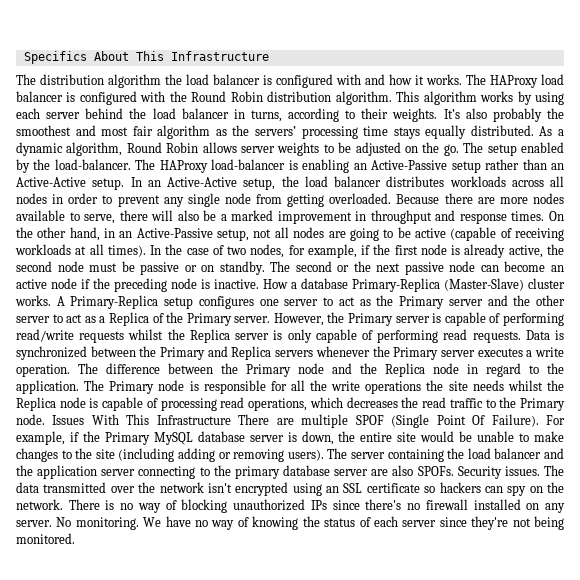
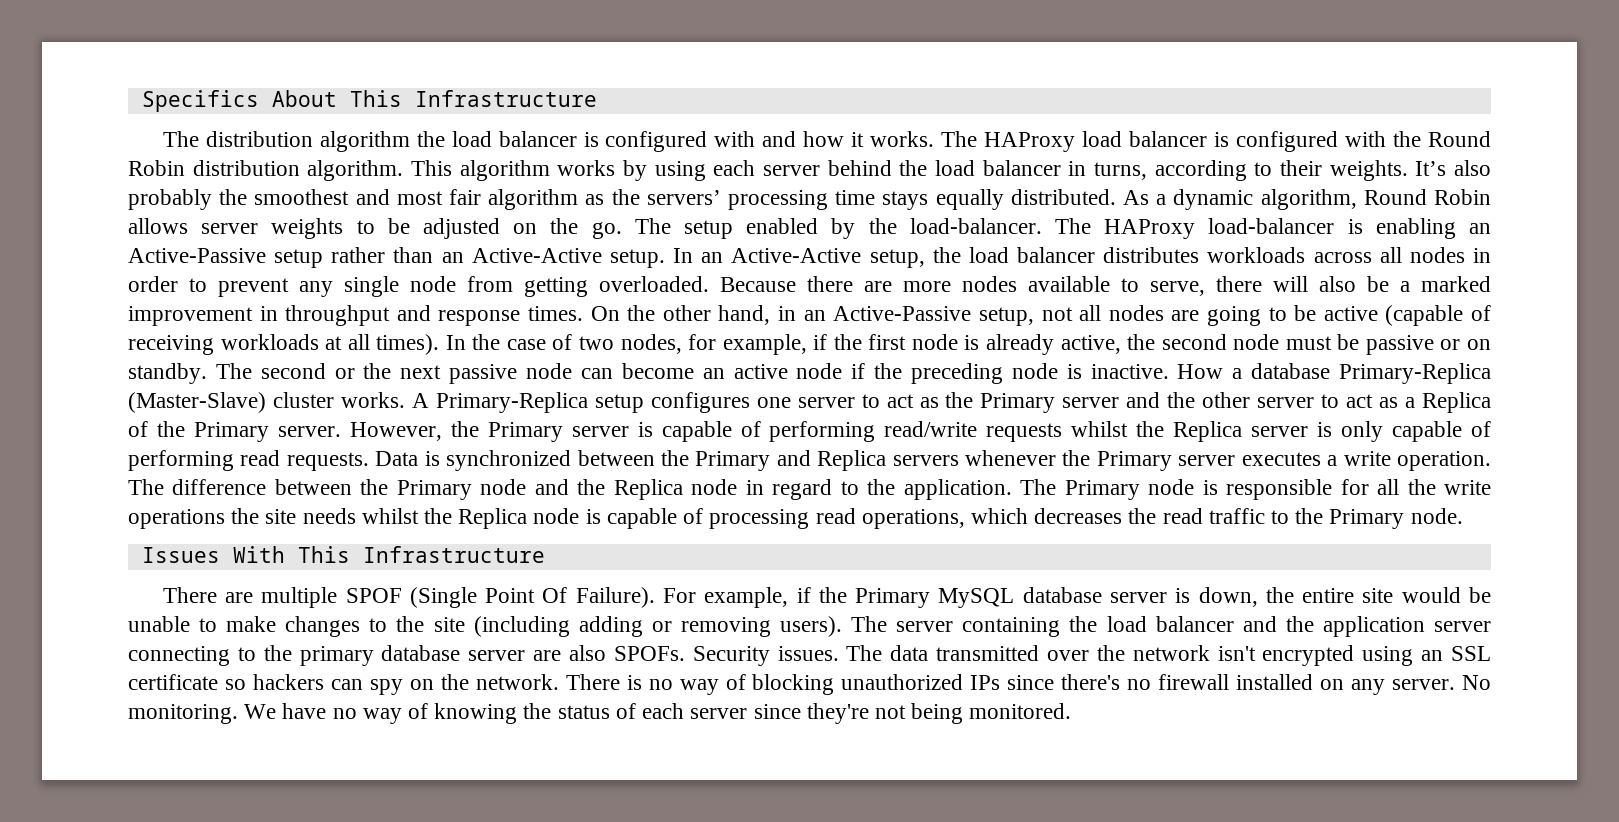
(45, 419) none -> (1463, 516) //
(231, 420) none -> (545, 554) //

